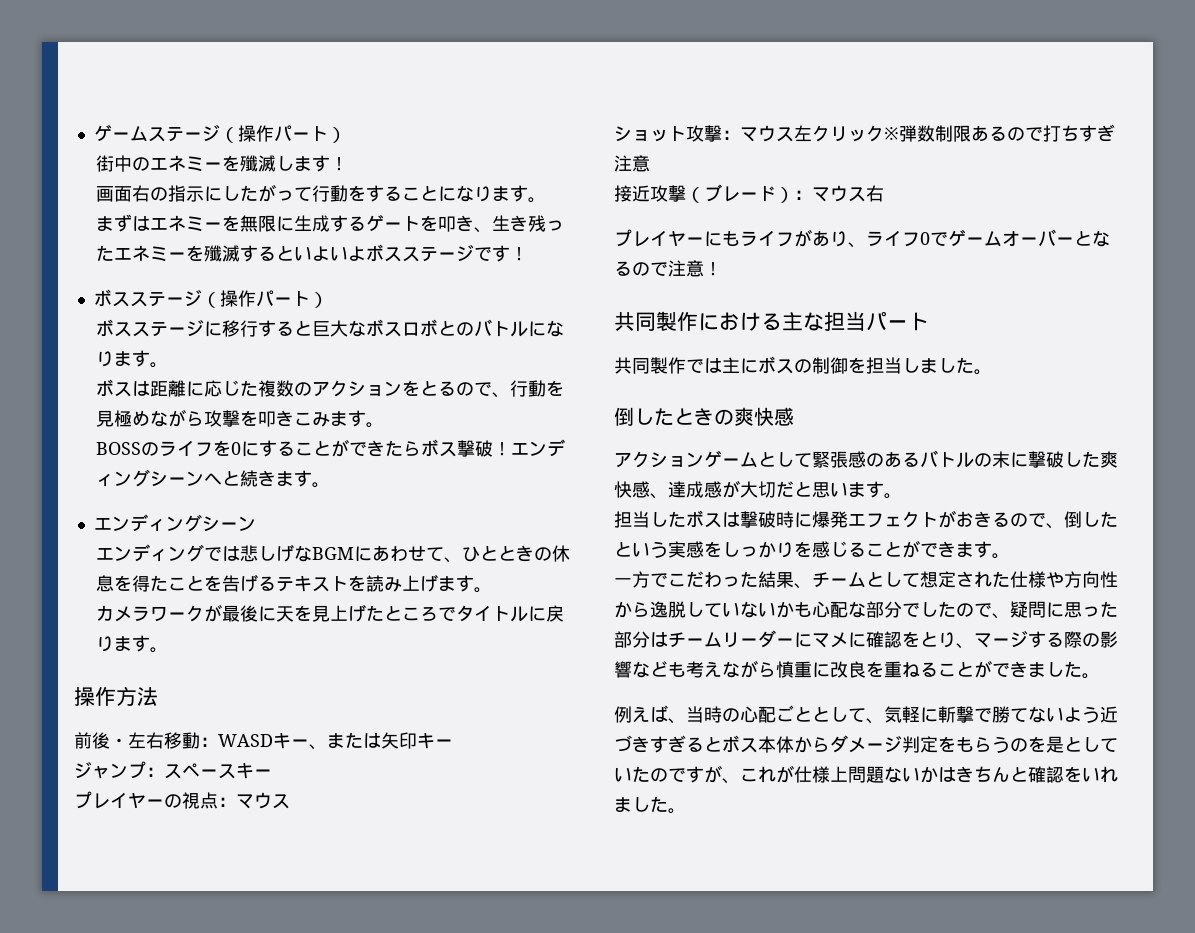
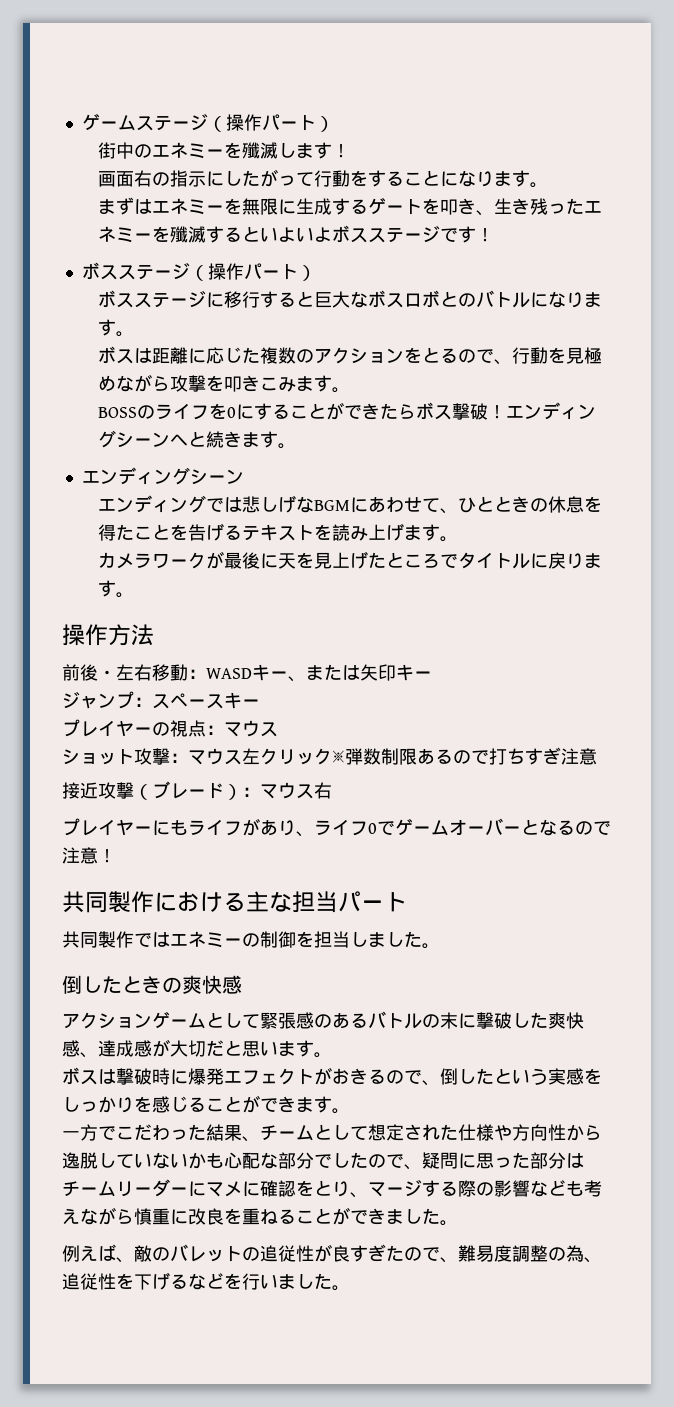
[722,356,794,374] 主にボス -> [170,931,242,948] エネミー
[614,511,686,528] 担当した -> (332, 1055) none
[686,705,1118,724] [614,735,1118,753] [614,765,1118,784] 当時の心配ごととして、気軽に斬撃で勝てないよう近づきすぎるとボス本体からダメージ判定をもらうのを是としていたのですが、これが仕様上問題ないかはきちんと確認をいれ -> [134,1244,602,1263] [62,1272,278,1290] 敵のバレットの追従性が良すぎたので、難易度調整の為、追従性を下げるなどを行い

